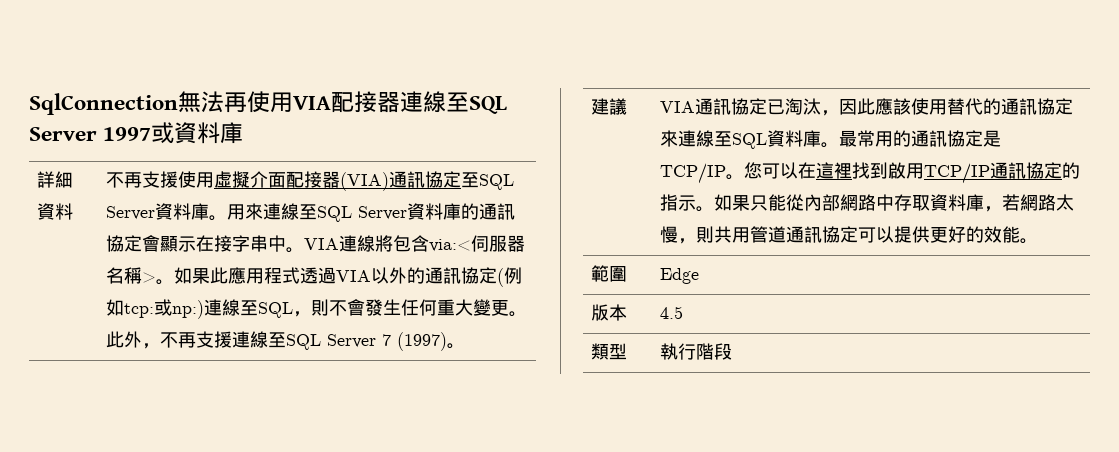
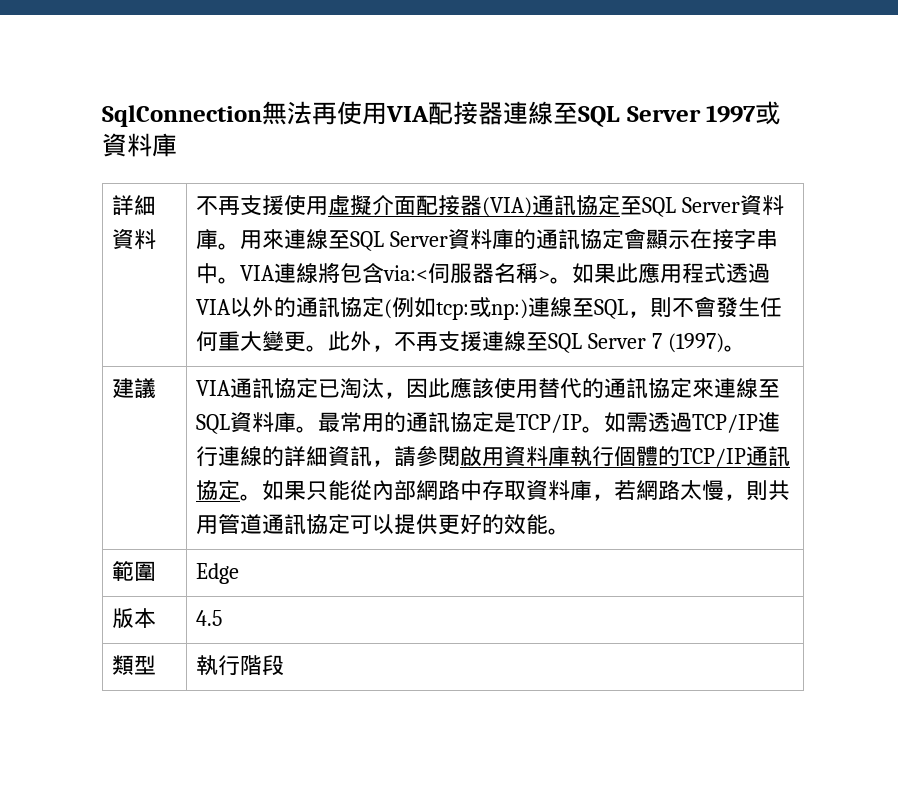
[744,162,925,179] 您可以在這裡找到啟用 -> [603,411,780,433] [195,445,680,467] 如需透過TCP/IP進行連線的詳細資訊，請參閱啟用資料庫執行個體的
[1062,162,1081,179] [660,194,697,211] 的指示 -> (240, 490) none

